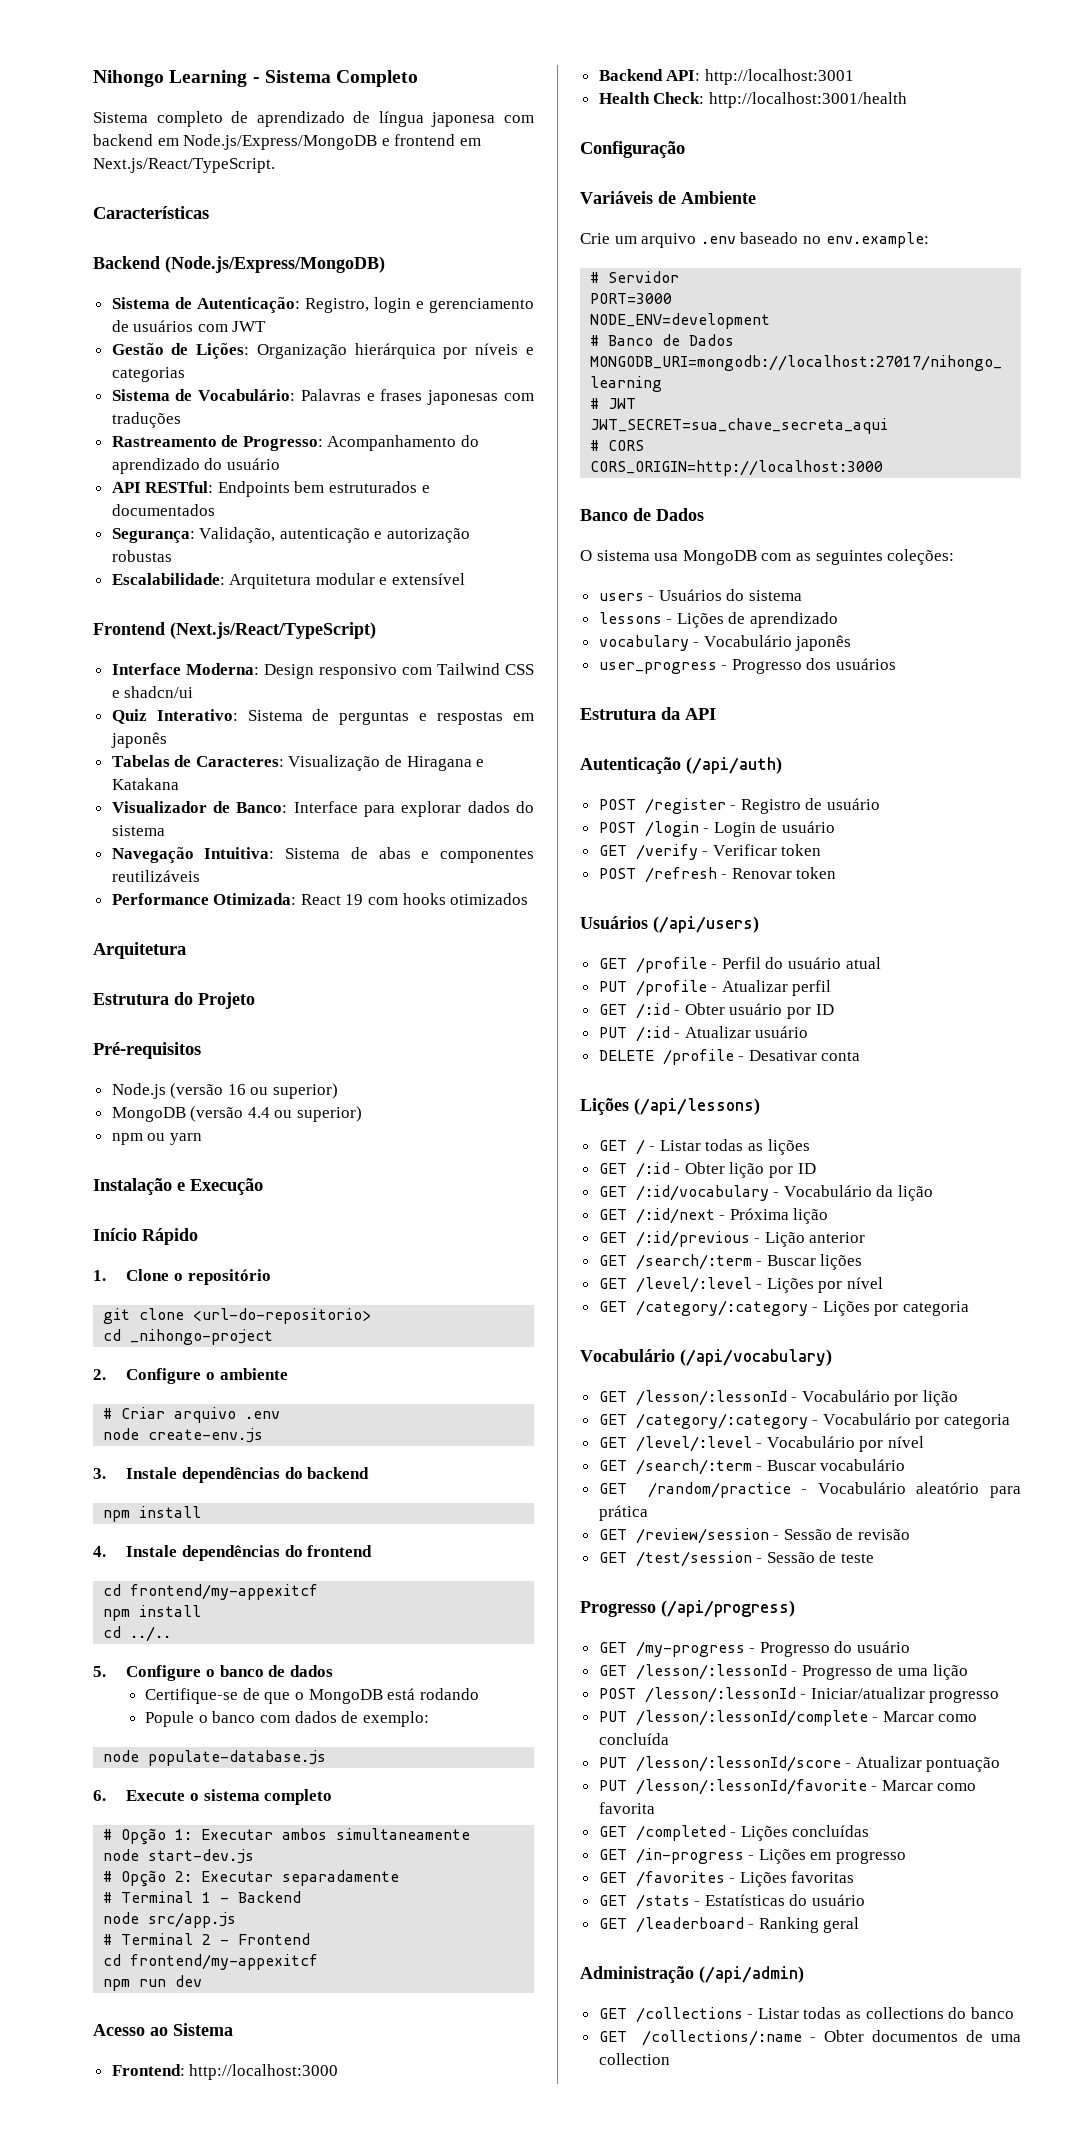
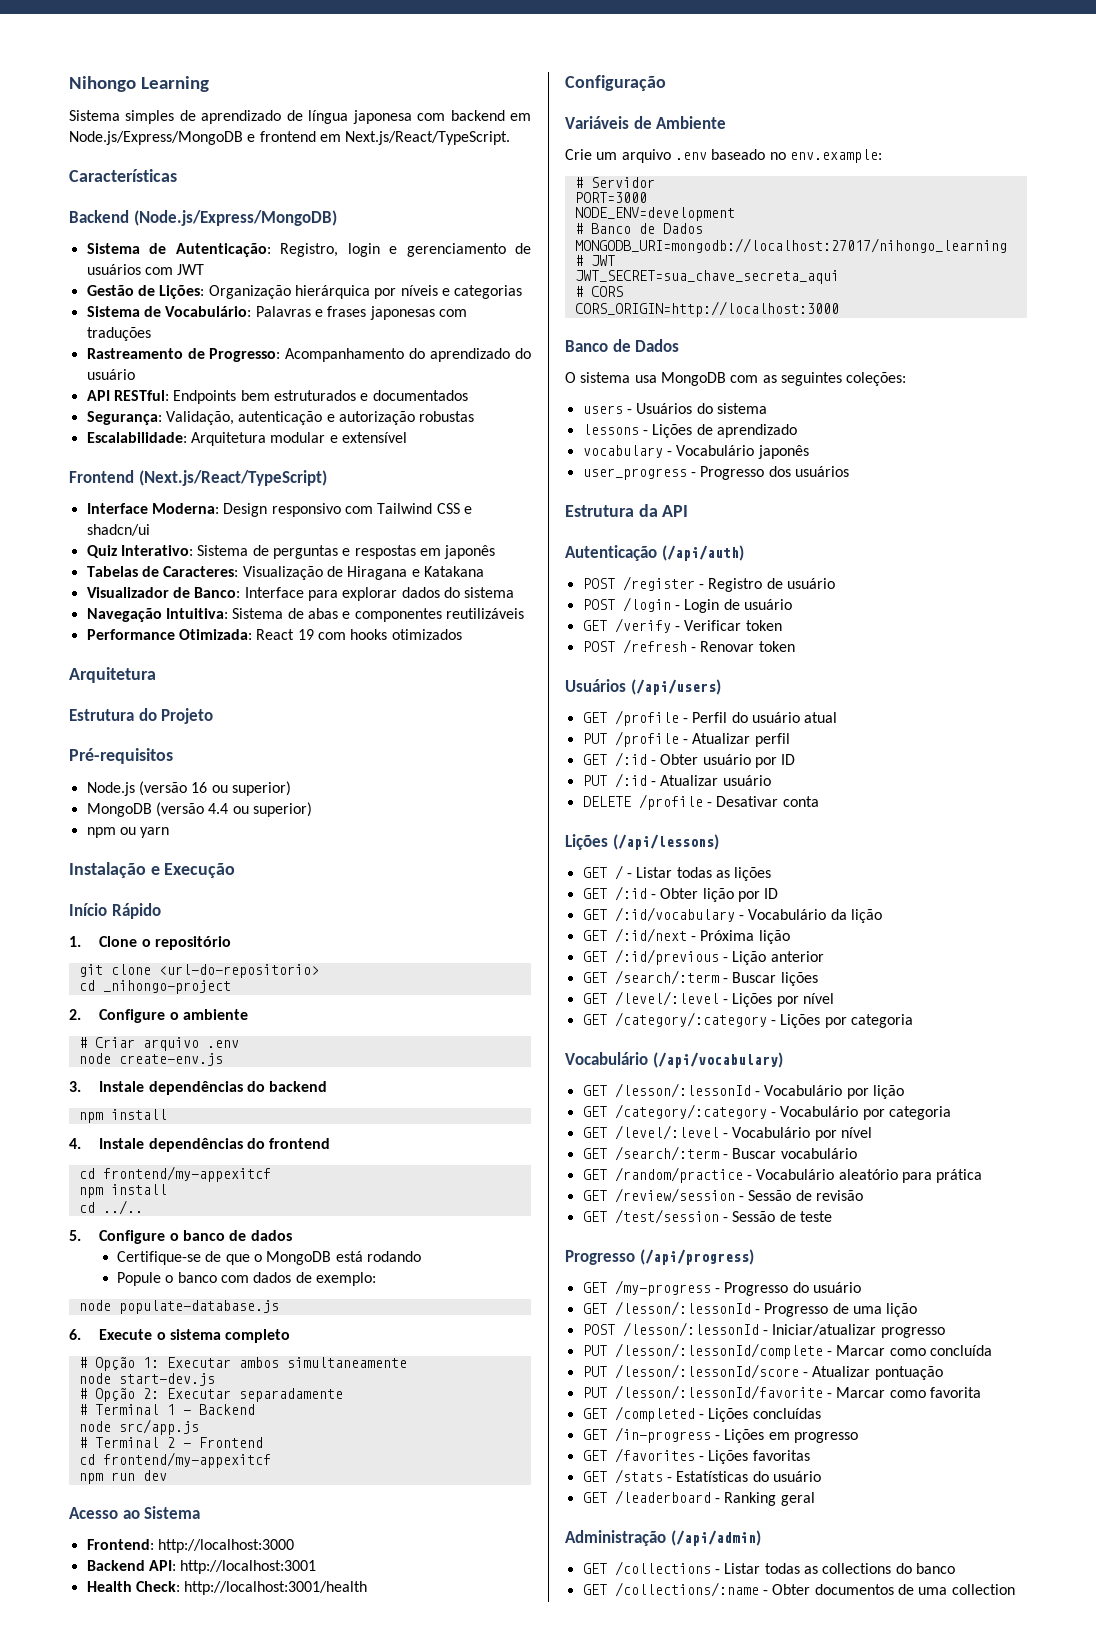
[252,70,419,87] [93,111,223,127] - Sistema Completo // Sistema completo -> [69,110,175,124] // Sistema simples

